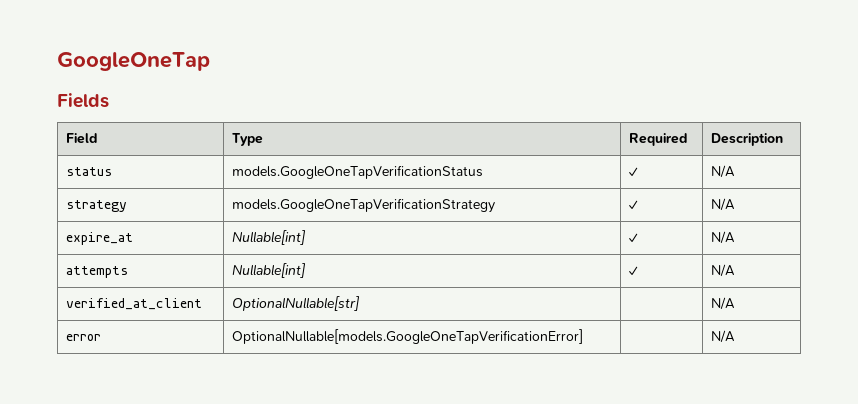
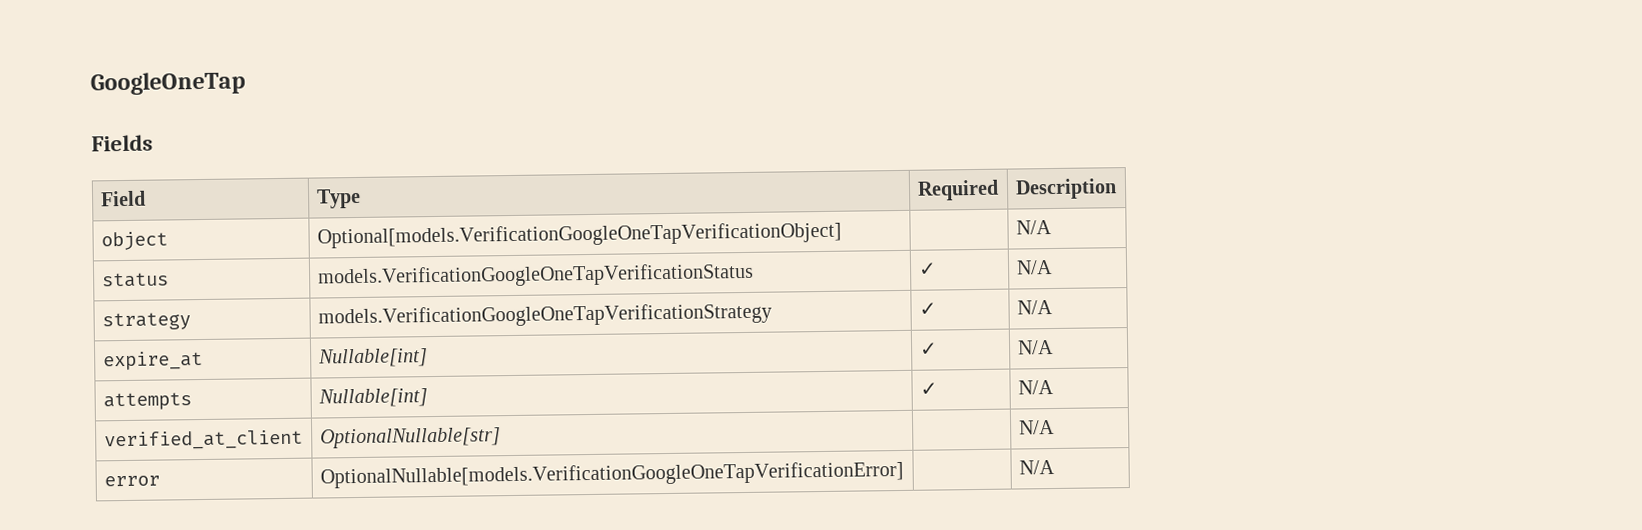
(783, 139) none -> [100,231,168,251] [316,221,842,249] [1015,220,1052,235] // object | Optional[models.VerificationGoogleOneTapVerificationObject] | | N/A
[231,165,483,179] models.GoogleOneTapVerificationStatus -> [317,262,754,289] models.VerificationGoogleOneTapVerificationStatus
[231,198,495,213] models.GoogleOneTapVerificationStrategy -> [317,302,772,329] models.VerificationGoogleOneTapVerificationStrategy
[231,329,583,344] OptionalNullable[models.GoogleOneTapVerificationError] -> [319,460,904,489] OptionalNullable[models.VerificationGoogleOneTapVerificationError]

